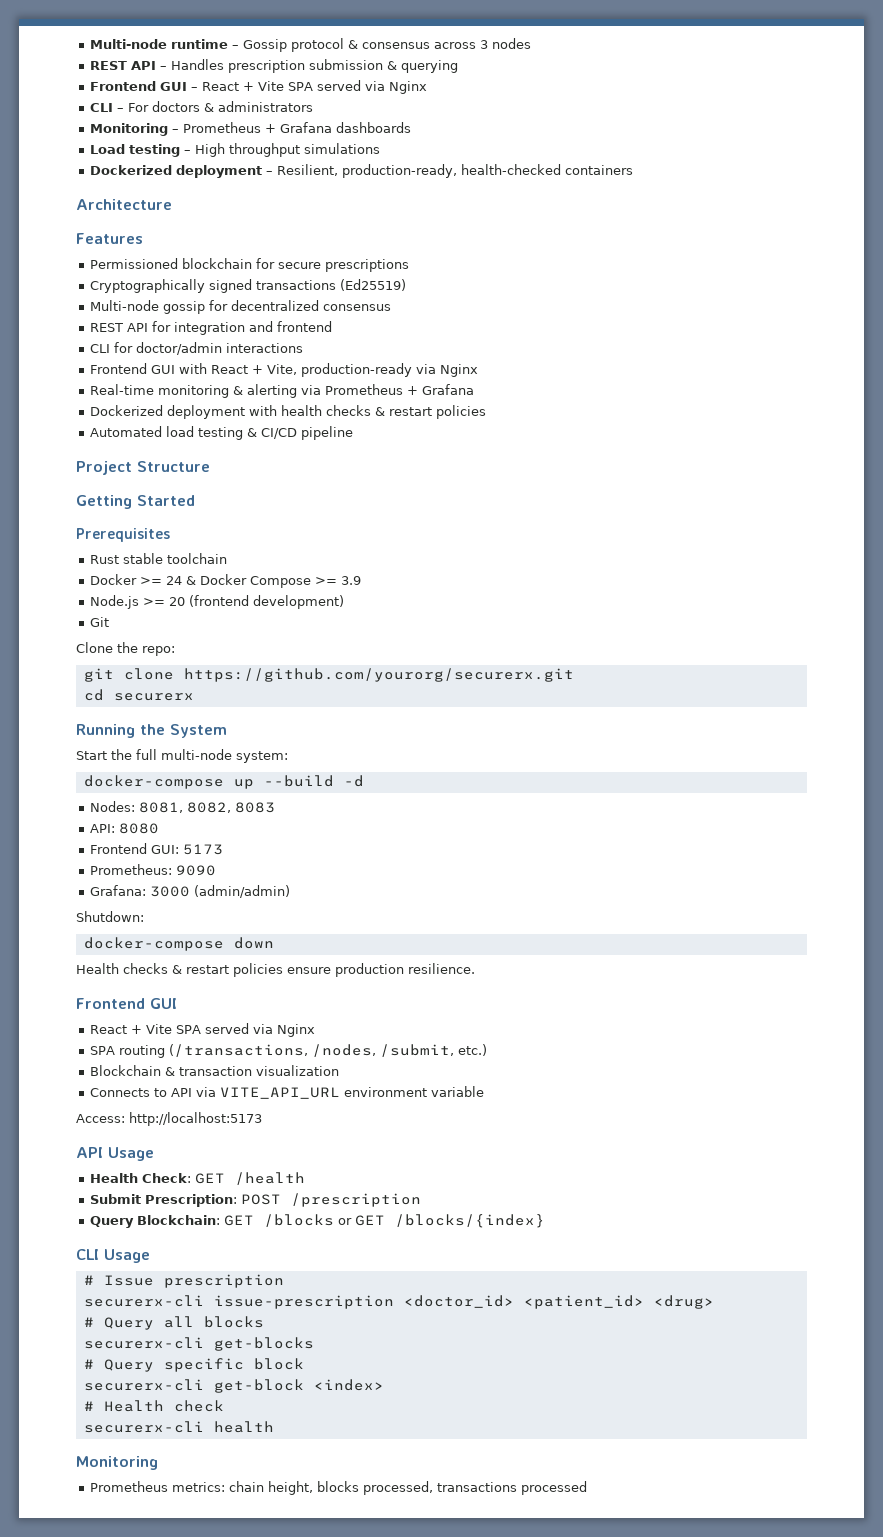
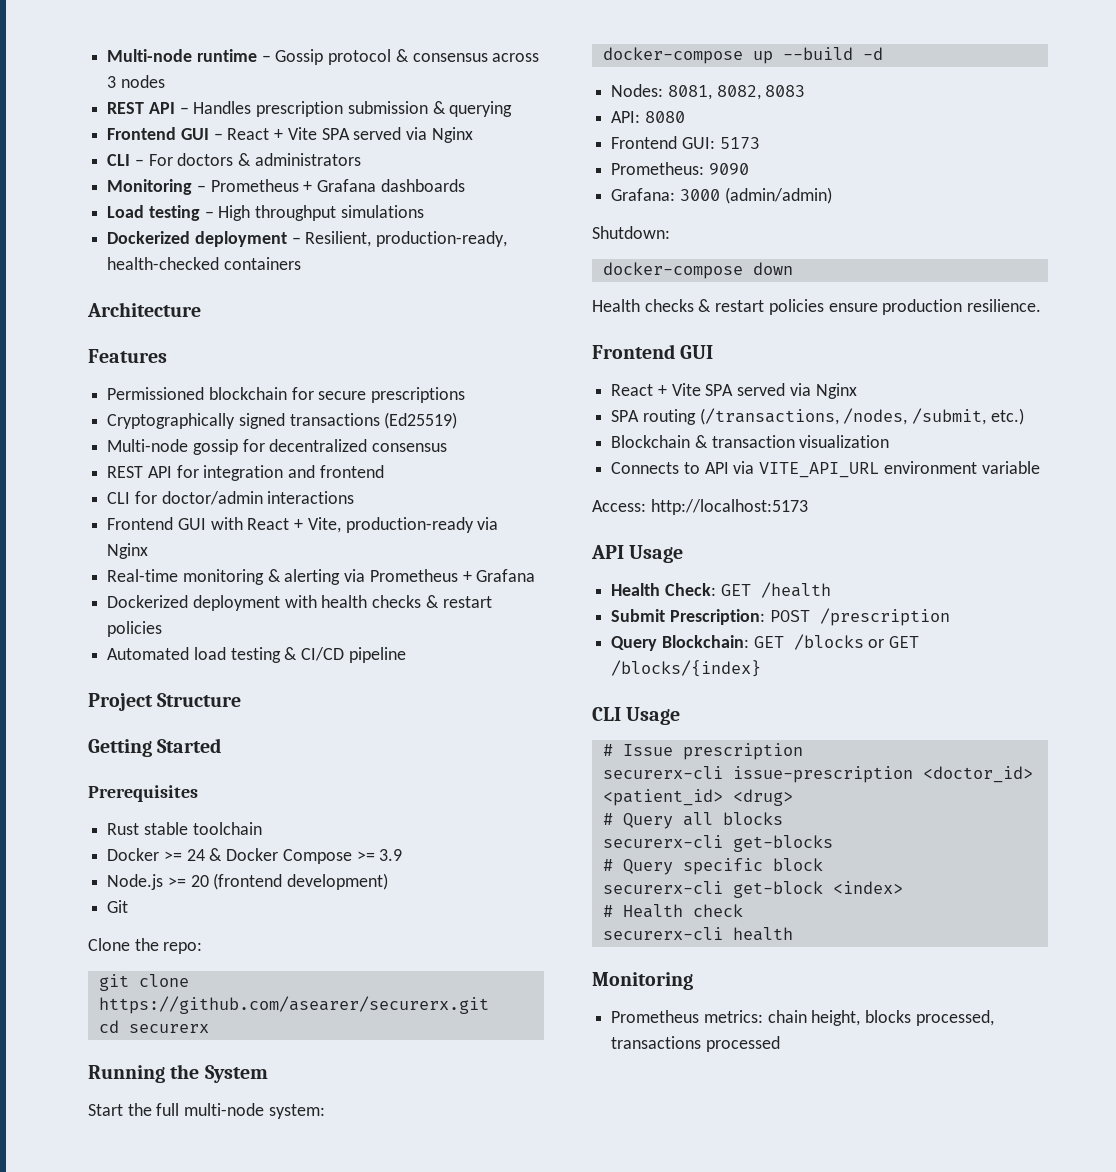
[183,668,574,682] https://github.com/yourorg/securerx.git -> [98,996,489,1014] https://github.com/asearer/securerx.git

